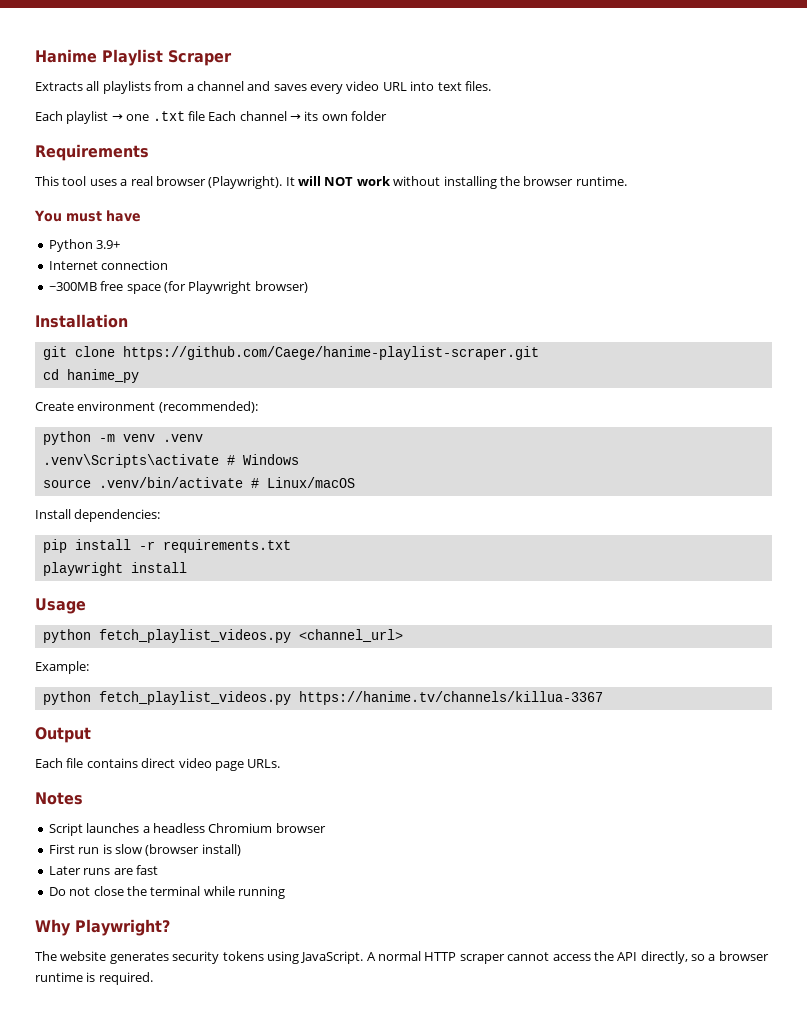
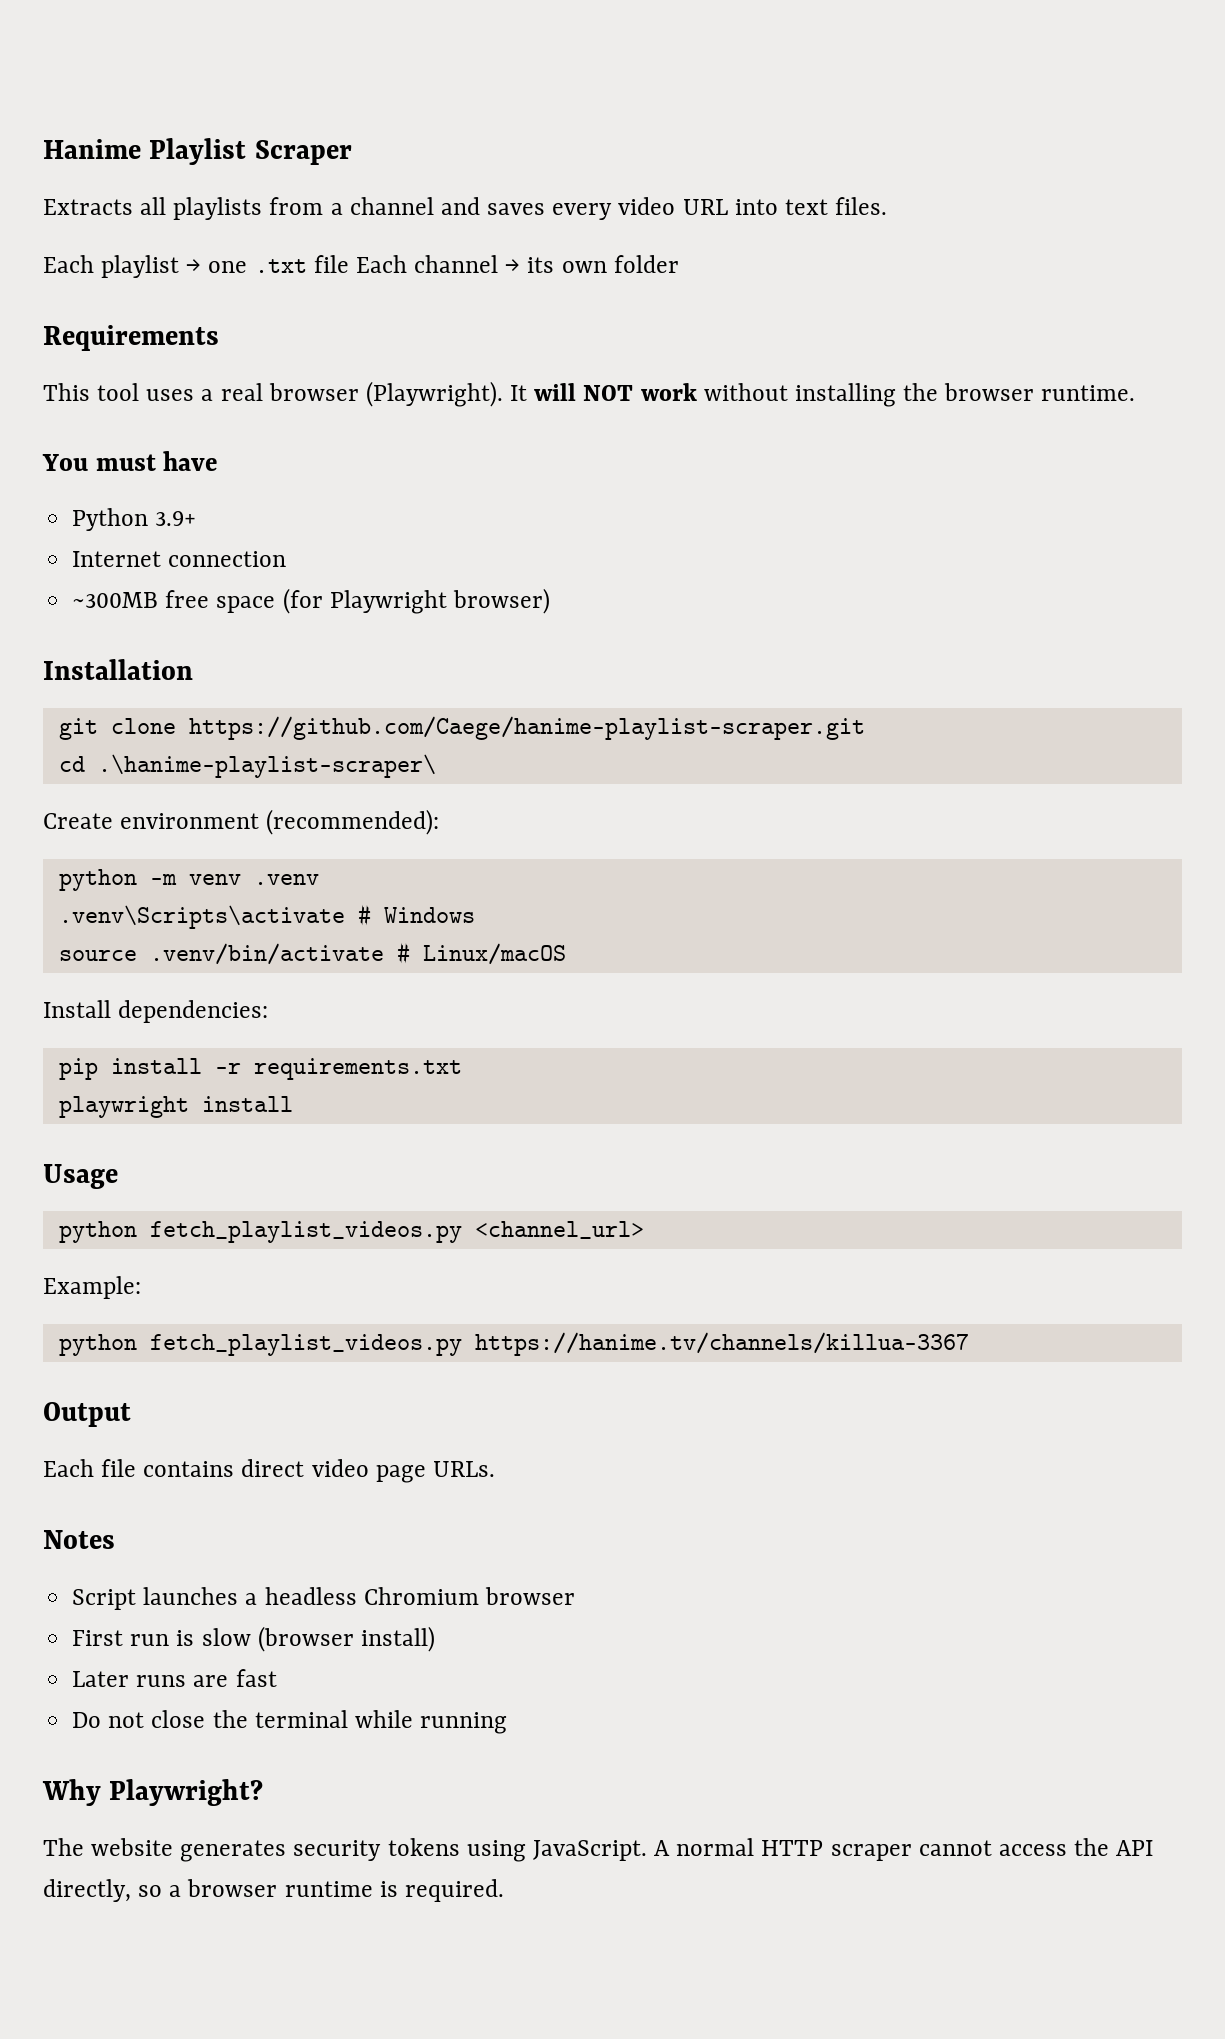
[66,369,139,383] hanime_py -> [97,754,436,778] .\hanime-playlist-scraper\

